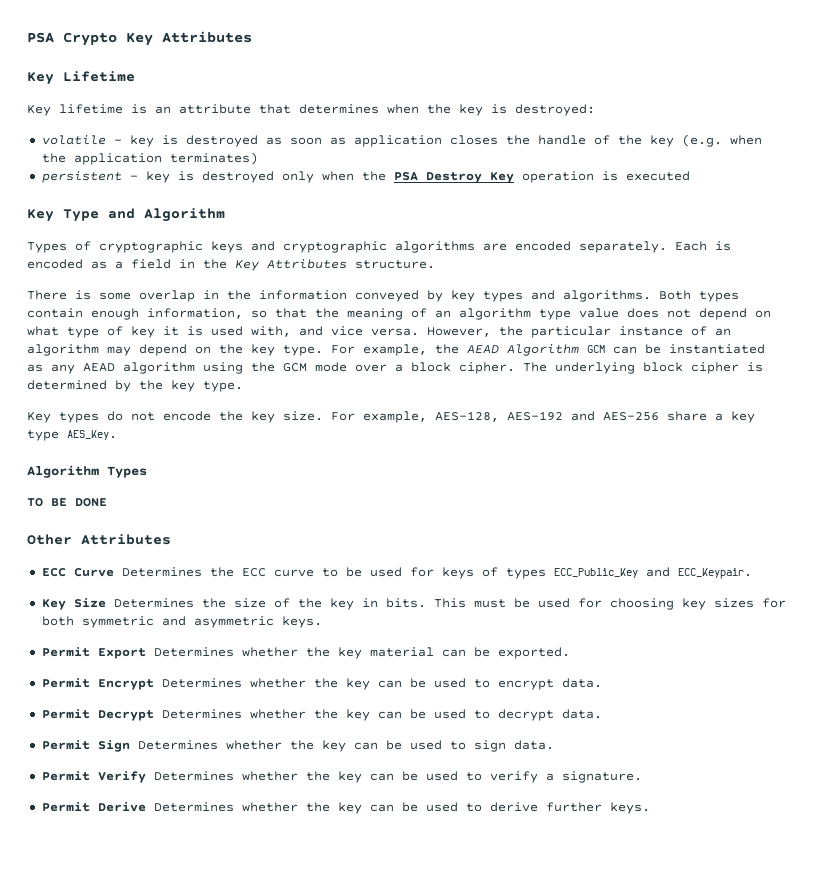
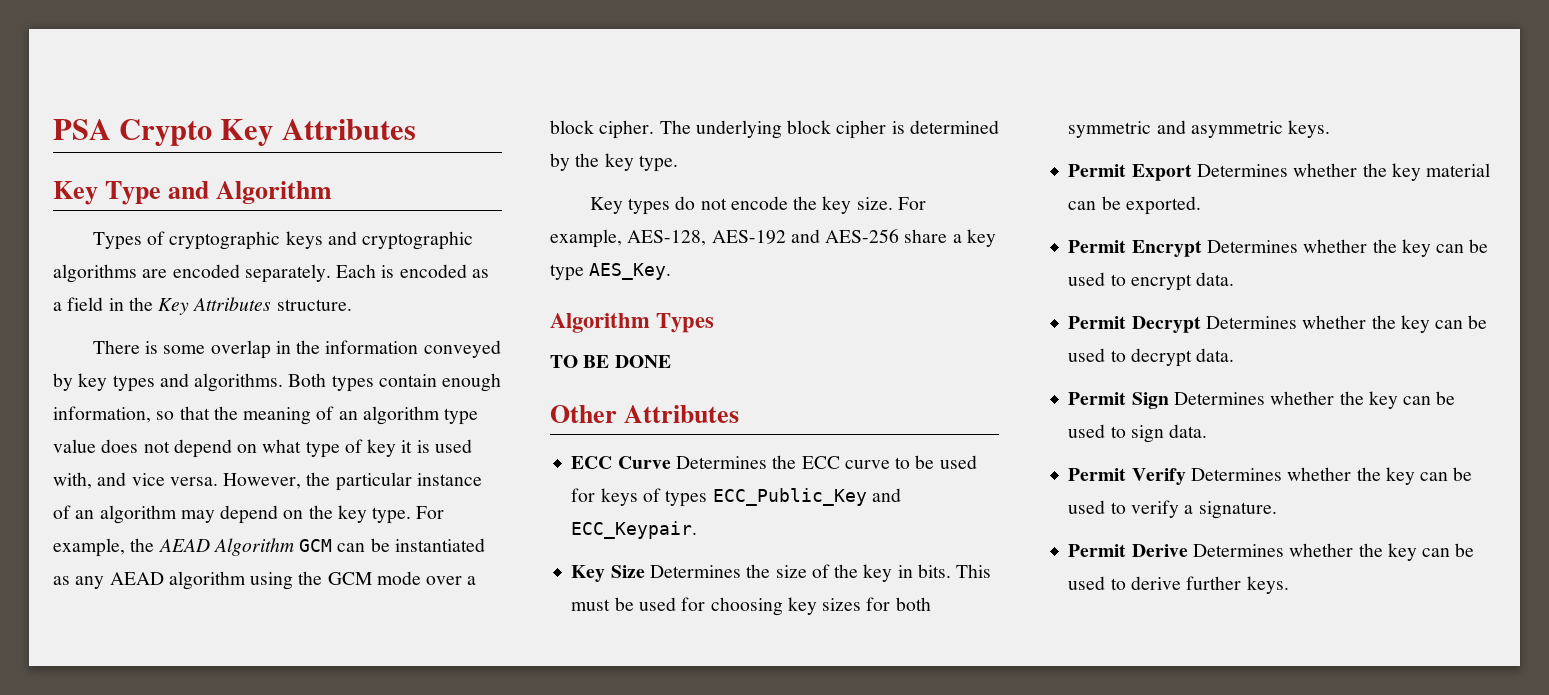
[27,71,135,85] [27,104,595,116] [41,134,762,147] [41,152,258,165] [41,171,690,183] // Key Lifetime // Key lifetime is an attribute that determines when the key is destroyed: // volatile - key is destroyed as soon as application closes the handle of the key (e.g. when the application terminates) // persistent - key is destroyed only when the PSA Destroy Key operation is executed -> (416, 129) none

